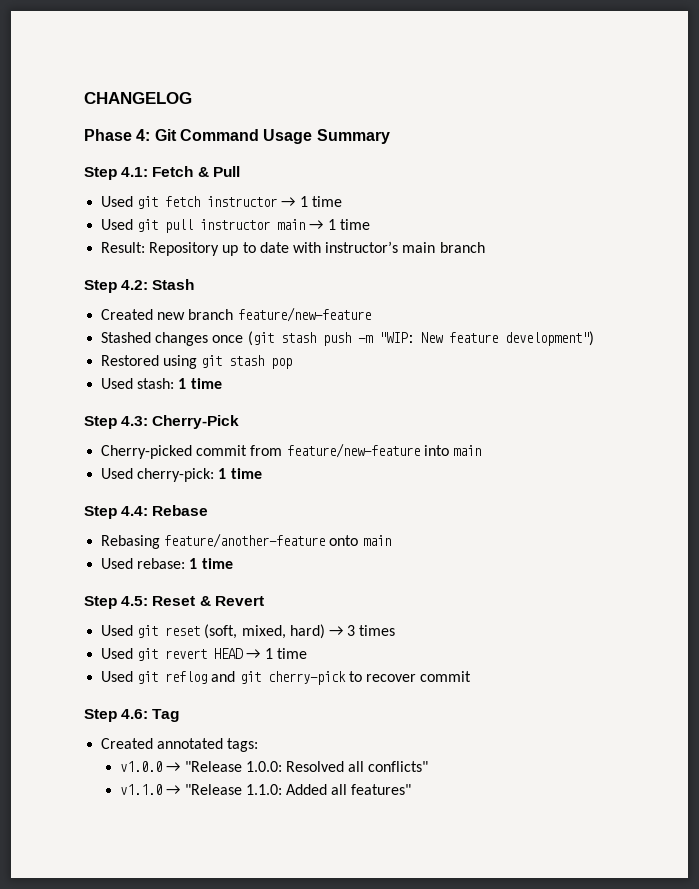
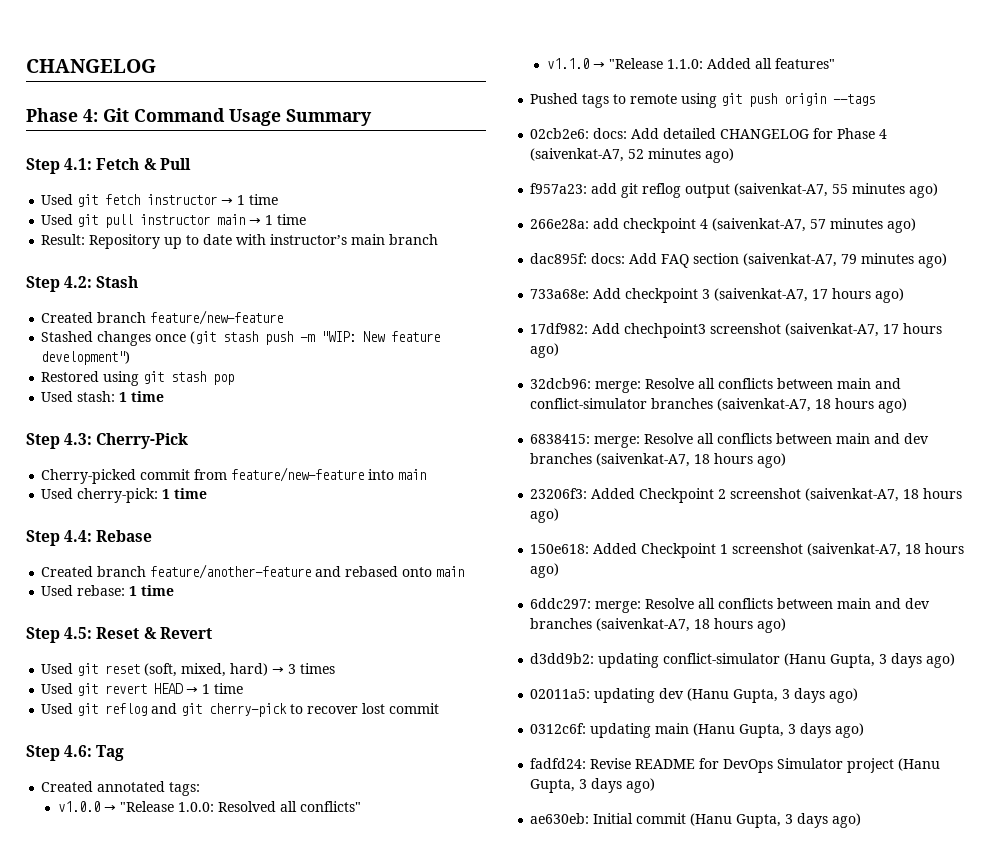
[157,312,186,320] new -> (94, 317) none
[101,533,326,549] Rebasing feature/another-feature -> [41,564,399,579] Created branch feature/another-feature and rebased
(416, 678) none -> [362,703,386,714] lost
(412, 789) none -> [530,93,876,108] [530,128,888,139] [530,148,735,163] [530,183,939,198] [530,218,917,233] [530,253,948,268] [530,288,905,303] [530,323,943,338] [530,343,560,358] [530,378,902,393] [530,398,908,413] [530,433,930,448] [530,453,787,468] [530,488,963,503] [530,508,560,523] [530,543,965,558] [530,563,560,578] [530,598,931,613] [530,618,787,633] [530,653,956,668] [530,688,859,703] [530,723,865,738] [530,758,941,773] [530,778,656,793] [530,813,862,828] // Pushed tags to remote using git push origin --tags // 02cb2e6: docs: Add detailed CHANGELOG for Phase 4 (saivenkat-A7, 52 minutes ago) // f957a23: add git reflog output (saivenkat-A7, 55 minutes ago) // 266e28a: add checkpoint 4 (saivenkat-A7, 57 minutes ago) // dac895f: docs: Add FAQ section (saivenkat-A7, 79 minutes ago) // 733a68e: Add checkpoint 3 (saivenkat-A7, 17 hours ago) // 17df982: Add chechpoint3 screenshot (saivenkat-A7, 17 hours ago) // 32dcb96: merge: Resolve all conflicts between main and conflict-simulator branches (saivenkat-A7, 18 hours ago) // 6838415: merge: Resolve all conflicts between main and dev branches (saivenkat-A7, 18 hours ago) // 23206f3: Added Checkpoint 2 screenshot (saivenkat-A7, 18 hours ago) // 150e618: Added Checkpoint 1 screenshot (saivenkat-A7, 18 hours ago) // 6ddc297: merge: Resolve all conflicts between main and dev branches (saivenkat-A7, 18 hours ago) // d3dd9b2: updating conflict-simulator (Hanu Gupta, 3 days ago) // 02011a5: updating dev (Hanu Gupta, 3 days ago) // 0312c6f: updating main (Hanu Gupta, 3 days ago) // fadfd24: Revise README for DevOps Simulator project (Hanu Gupta, 3 days ago) // ae630eb: Initial commit (Hanu Gupta, 3 days ago)

